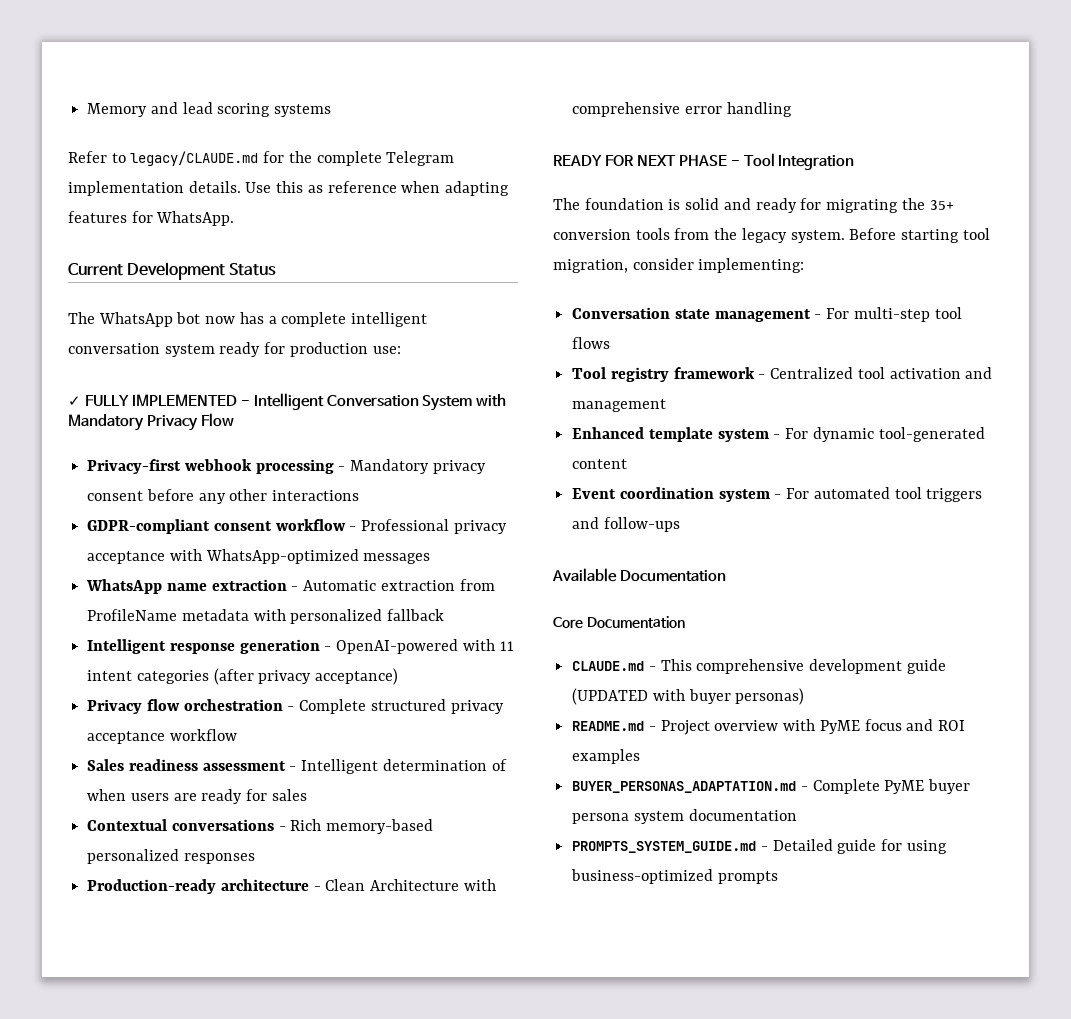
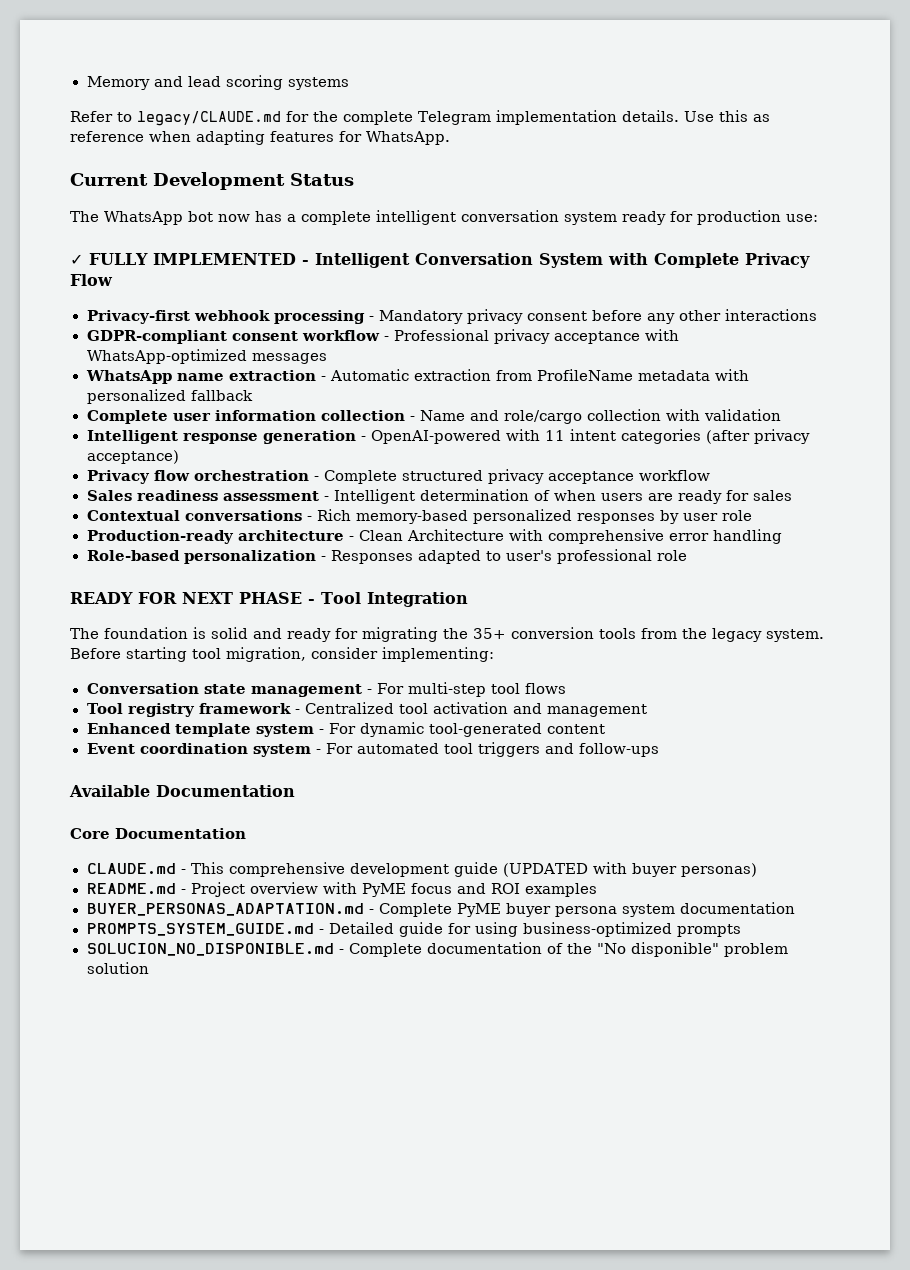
[68,414,144,431] Mandatory -> [653,253,739,268] Complete
(445, 615) none -> [86,409,781,424] // Complete user information collection - Name and role/cargo collection with validation
(255, 858) none -> [659,510,752,524] by user role
(792, 109) none -> [86,549,687,564] // Role-based personalization - Responses adapted to user's professional role
(778, 877) none -> [86,942,788,957] [86,962,149,974] // SOLUCION_NO_DISPONIBLE.md - Complete documentation of the "No disponible" problem solution

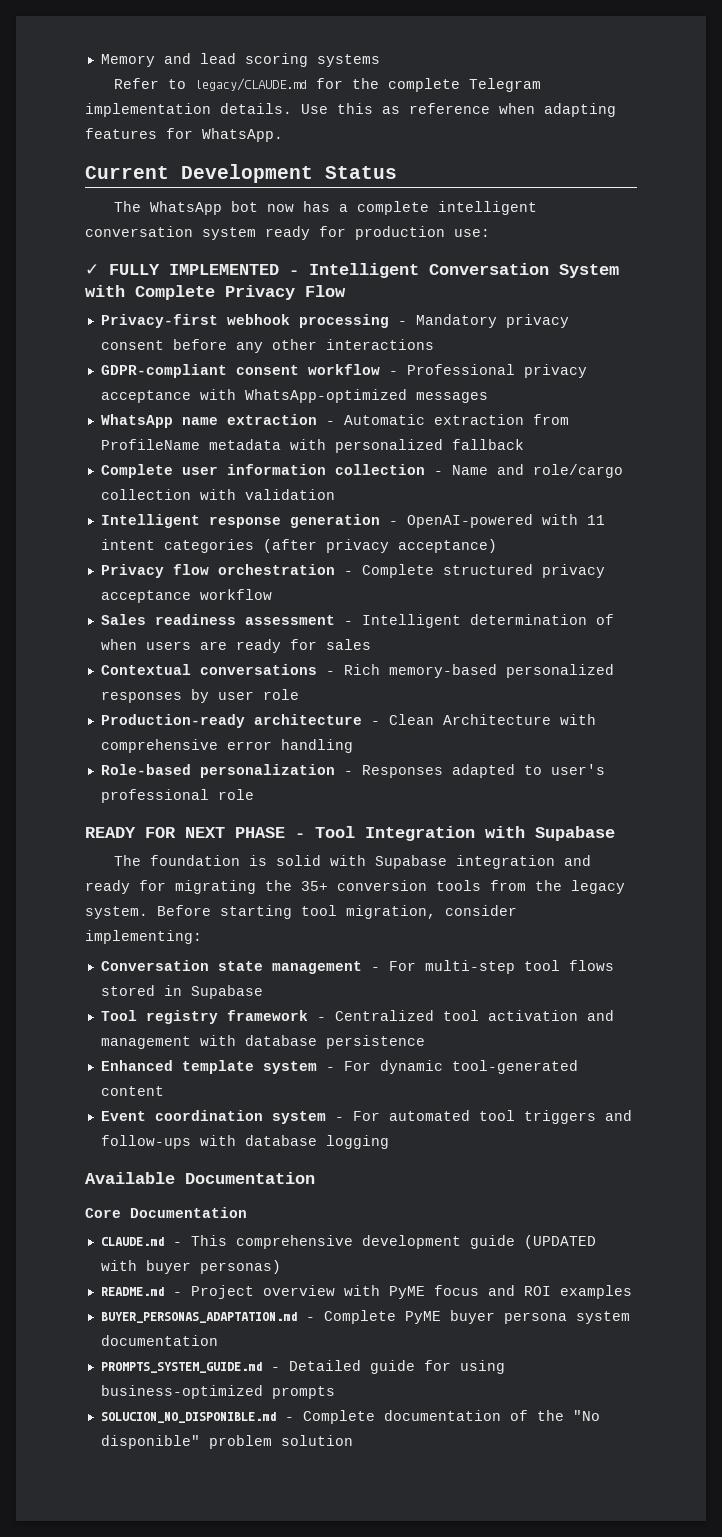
(468, 599) none -> [485,826,615,841] with Supabase
(248, 633) none -> [329,855,555,869] with Supabase integration
(566, 688) none -> [100,985,263,999] stored in Supabase
(648, 710) none -> [199,1035,425,1049] with database persistence
(659, 750) none -> [199,1135,389,1149] with database logging

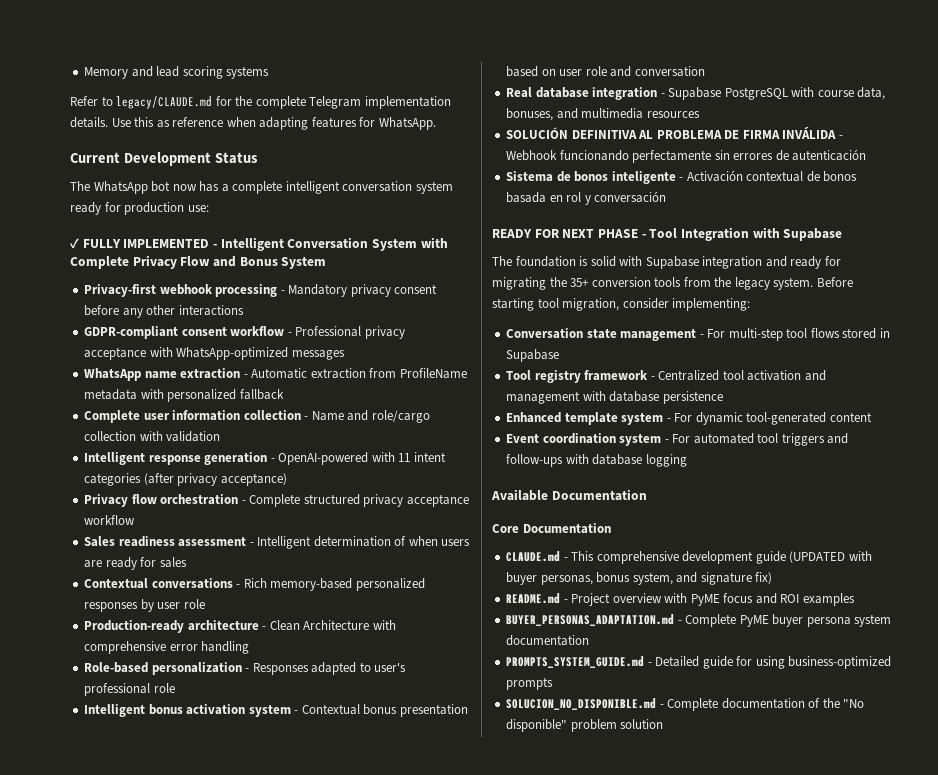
(346, 291) none -> [212,256,327,269] and Bonus System
(254, 794) none -> [84,704,468,717] [506,66,705,77] [506,87,886,100] [506,108,700,121] [506,127,843,139] [506,149,867,163] [506,170,858,184] [506,191,667,205] // Intelligent bonus activation system - Contextual bonus presentation based on user role and conversation // Real database integration - Supabase PostgreSQL with course data, bonuses, and multimedia resources // SOLUCIÓN DEFINITIVA AL PROBLEMA DE FIRMA INVÁLIDA - Webhook funcionando perfectamente sin errores de autenticación // Sistema de bonos inteligente - Activación contextual de bonos basada en rol y conversación
[199,1260,281,1274] personas) -> [540,572,773,585] personas, bonus system, and signature fix)

